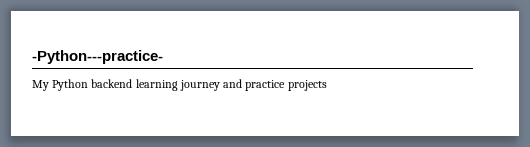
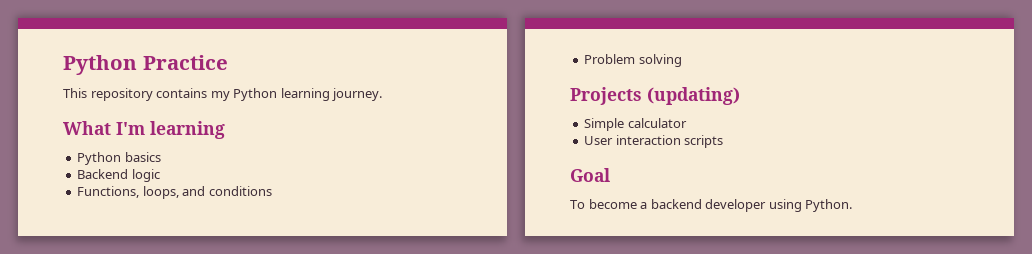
[32,50,163,64] [32,79,327,91] -Python---practice- // My Python backend learning journey and practice projects -> [63,55,228,75] [63,88,383,101] [63,121,225,139] [77,152,161,165] [77,169,160,182] [77,186,272,199] [584,54,682,67] [570,87,740,105] [584,118,687,131] [584,135,724,148] [570,168,610,182] [570,199,853,212] Python Practice // This repository contains my Python learning journey. // What I'm learning // Python basics // Backend logic // Functions, loops, and conditions // Problem solving // Projects (updating) // Simple calculator // User interaction scripts // Goal // To become a backend developer using Python.

